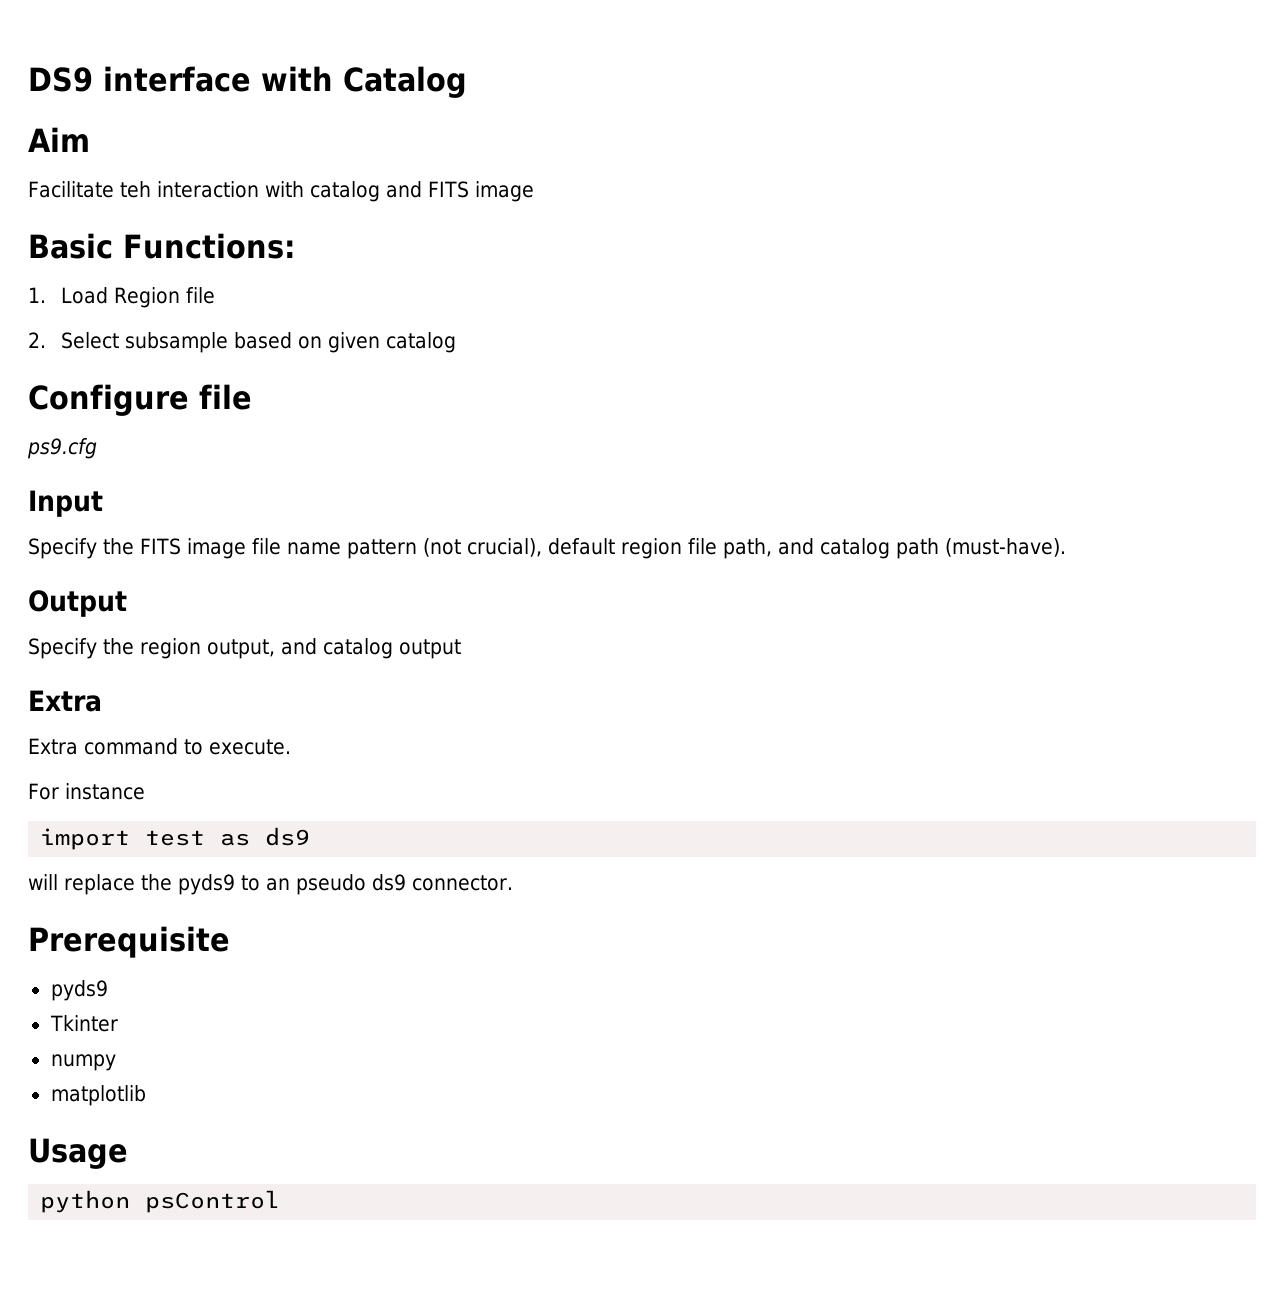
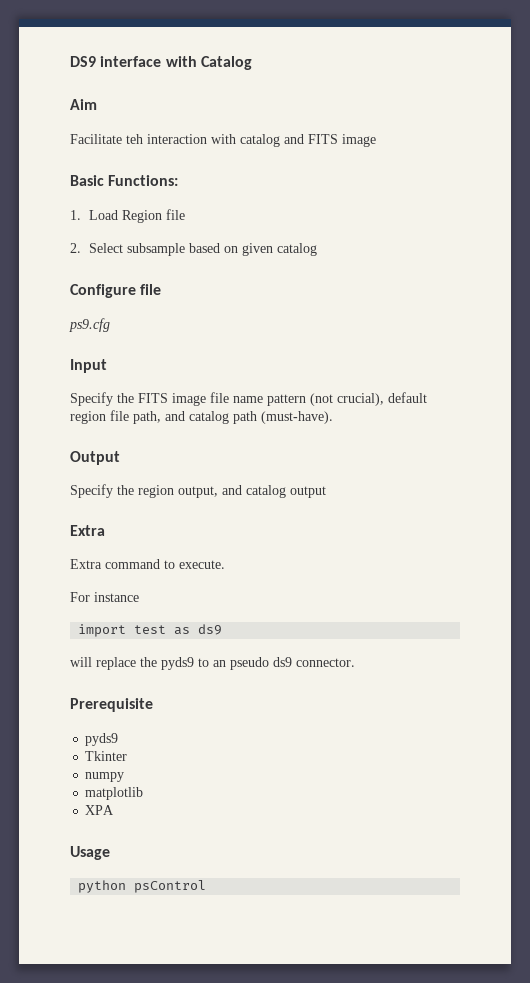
(146, 1095) none -> [85,805,115,815] // XPA

